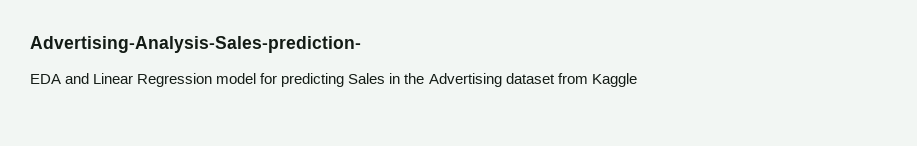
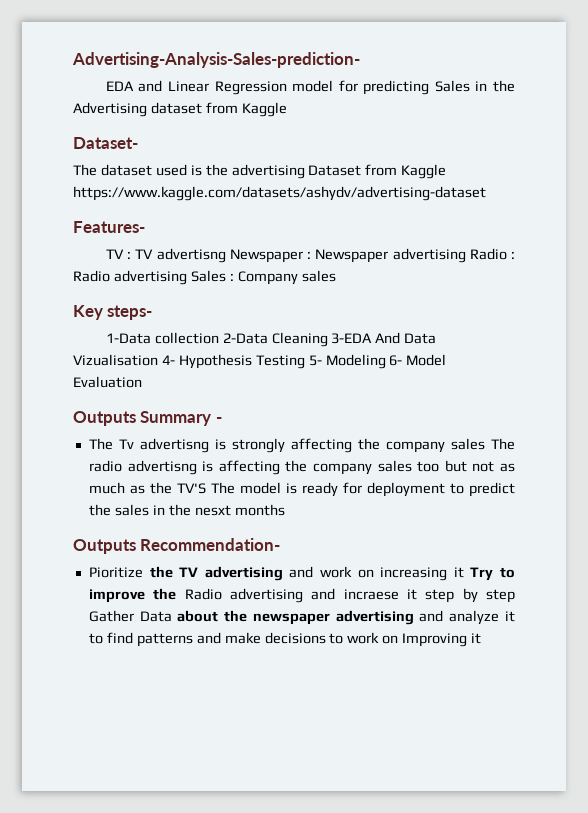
(637, 80) none -> [73,137,138,149] [73,164,447,179] [73,186,486,201] [73,221,145,233] [105,248,515,263] [73,270,336,285] [73,305,153,320] [105,332,437,347] [73,354,447,369] [73,376,142,388] [73,411,222,426] [88,438,515,453] [88,460,516,475] [88,482,515,497] [88,504,285,516] [73,538,281,554] [88,566,516,581] [88,588,516,603] [88,610,516,625] [88,632,482,647] // Dataset- // The dataset used is the advertising Dataset from Kaggle https://www.kaggle.com/datasets/ashydv/advertising-dataset // Features- // TV : TV advertisng Newspaper : Newspaper advertising Radio : Radio advertising Sales : Company sales // Key steps- // 1-Data collection 2-Data Cleaning 3-EDA And Data Vizualisation 4- Hypothesis Testing 5- Modeling 6- Model Evaluation // Outputs Summary - // The Tv advertisng is strongly affecting the company sales The radio advertisng is affecting the company sales too but not as much as the TV'S The model is ready for deployment to predict the sales in the nesxt months // Outputs Recommendation- // Pioritize the TV advertising and work on increasing it Try to improve the Radio advertising and incraese it step by step Gather Data about the newspaper advertising and analyze it to find patterns and make decisions to work on Improving it

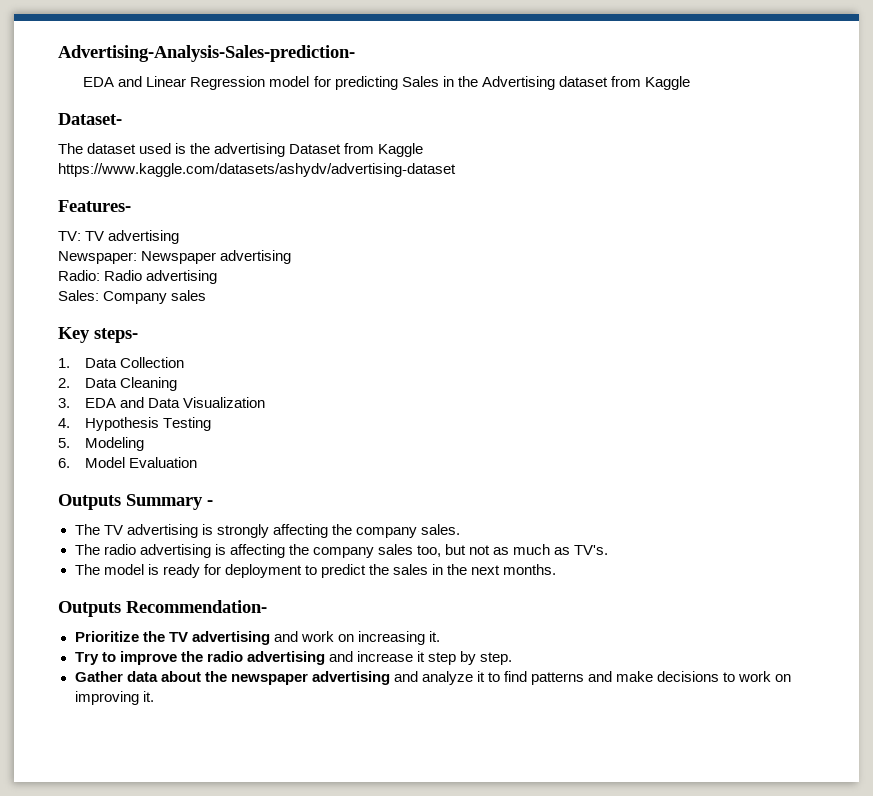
[105,248,312,263] TV : TV advertisng Newspaper : -> [58,230,180,244] [58,251,137,264] TV: TV advertising // Newspaper:
[469,248,515,260] [73,270,234,285] Radio : Radio advertising Sales : -> [58,270,218,284] [58,290,99,301] // Radio: Radio advertising // Sales:
[105,332,437,347] [73,354,175,366] 1-Data collection 2-Data Cleaning 3-EDA And Data Vizualisation 4- -> [58,357,184,368] [58,377,177,391] [58,397,266,408] [58,418,70,428] 1. Data Collection // 2. Data Cleaning // 3. EDA and Data Visualization // 4.
[308,355,322,366] 5- -> [58,438,70,448] // 5.
[389,355,403,366] 6- -> [58,458,70,468] // 6.
[118,438,209,453] Tv advertisng -> [103,524,198,538] TV advertising
[450,438,485,450] sales -> [420,524,460,535] sales. //
[127,460,197,475] advertisng -> [139,544,211,558] advertising
[417,461,440,472] too -> [416,545,441,557] too,
[149,482,206,494] the TV'S -> [574,545,609,555] TV's. //
[194,504,285,516] nesxt months -> [471,564,557,575] next months.
[88,567,143,578] Pioritize -> [74,631,139,642] Prioritize
[453,567,464,578] it -> [428,631,440,642] it. //
[184,588,399,603] Radio advertising and incraese -> [206,651,413,665] radio advertising and increase
[486,589,516,603] [88,610,172,622] step Gather Data -> [480,652,513,665] [74,671,158,682] step. // Gather data
[402,633,482,647] Improving it -> [74,691,154,705] improving it.

